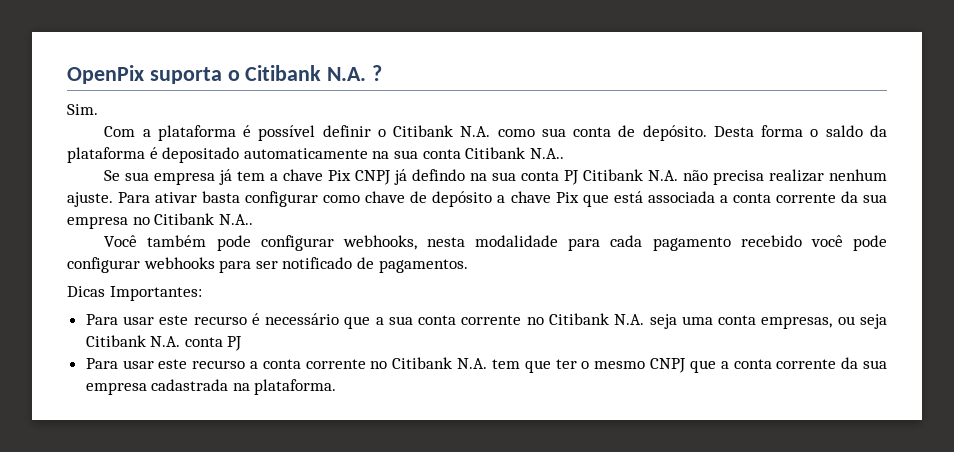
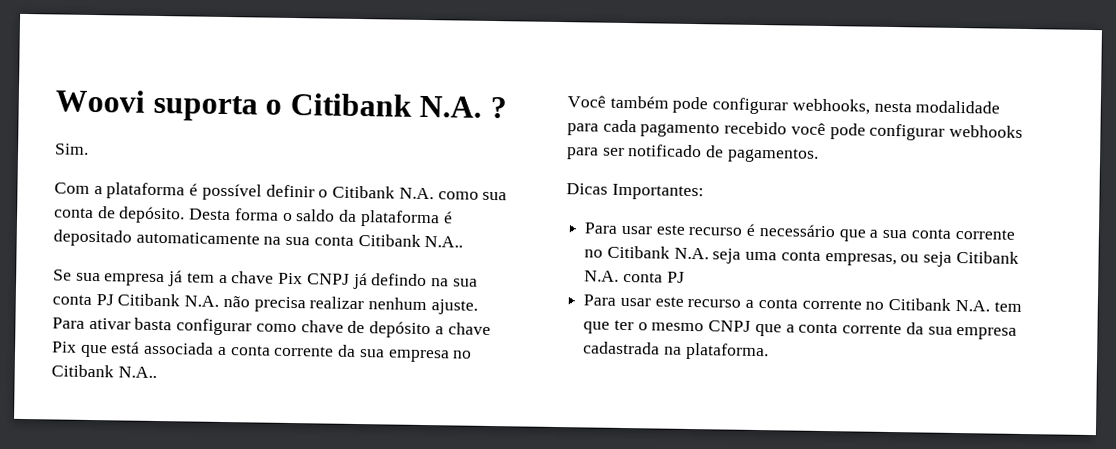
[67,65,144,84] OpenPix -> [55,89,145,113] Woovi

